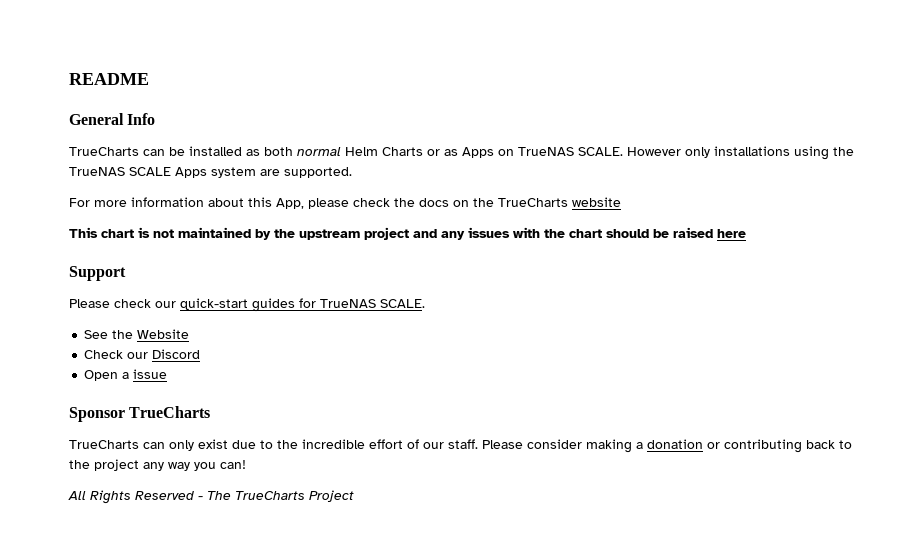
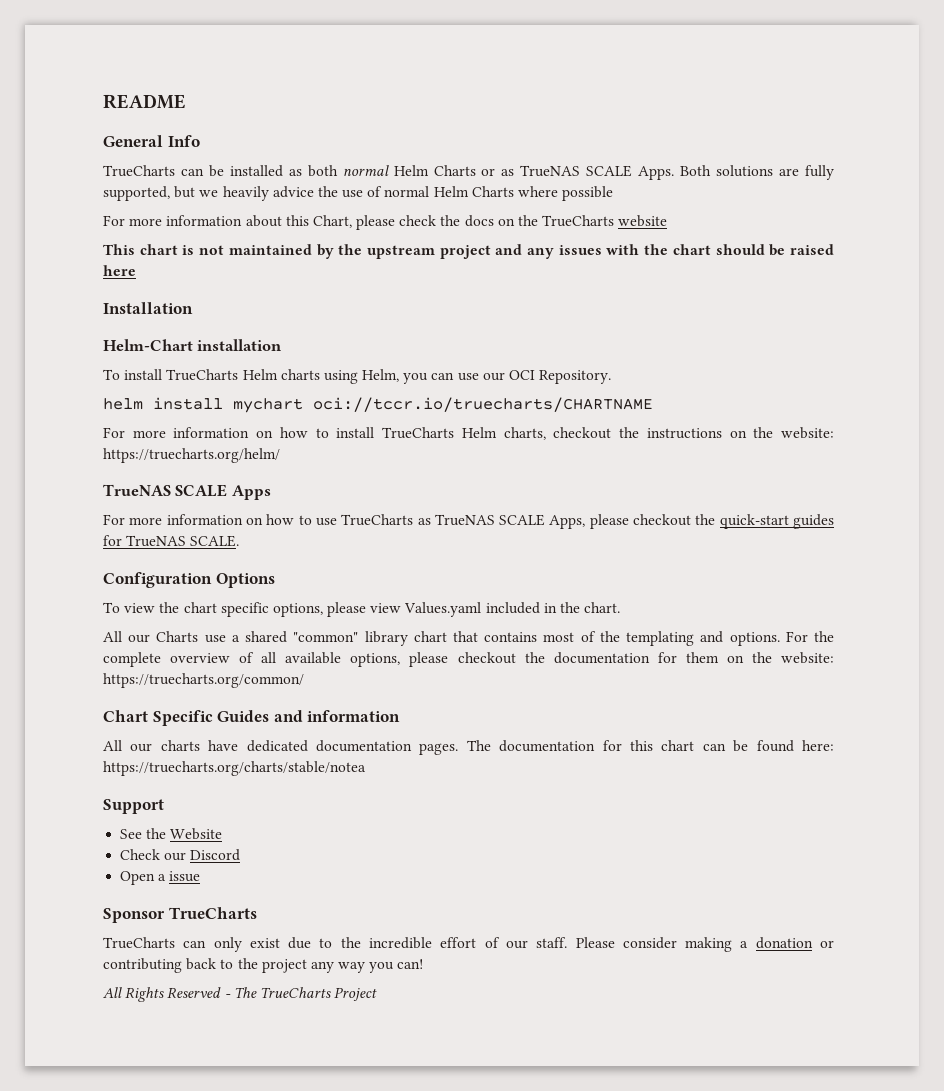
[462,146,854,160] [69,167,352,178] Apps on TrueNAS SCALE. However only installations using the TrueNAS SCALE Apps system are supported. -> [520,165,835,180] [103,186,614,201] TrueNAS SCALE Apps. Both solutions are fully supported, but we heavily advice the use of normal Helm Charts where possible
[276,198,304,209] App, -> [312,215,352,228] Chart,
[69,266,126,281] [69,299,176,308] Support // Please check our -> [103,302,193,314] [103,339,283,351] [103,369,612,384] [103,397,653,413] [103,427,834,440] [103,448,280,463] [103,484,271,500] [103,514,716,529] Installation // Helm-Chart installation // To install TrueCharts Helm charts using Helm, you can use our OCI Repository. // helm install mychart oci://tccr.io/truecharts/CHARTNAME // For more information on how to install TrueCharts Helm charts, checkout the instructions on the website: https://truecharts.org/helm/ // TrueNAS SCALE Apps // For more information on how to use TrueCharts as TrueNAS SCALE Apps, please checkout the
(425, 303) none -> [103,572,275,588] [103,602,621,617] [103,631,834,646] [103,652,834,667] [103,673,304,688] [103,710,401,726] [103,740,834,755] [103,761,366,776] [103,799,164,814] // Configuration Options // To view the chart specific options, please view Values.yaml included in the chart. // All our Charts use a shared "common" library chart that contains most of the templating and options. For the complete overview of all available options, please checkout the documentation for them on the website: https://truecharts.org/common/ // Chart Specific Guides and information // All our charts have dedicated documentation pages. The documentation for this chart can be found here: https://truecharts.org/charts/stable/notea // Support

